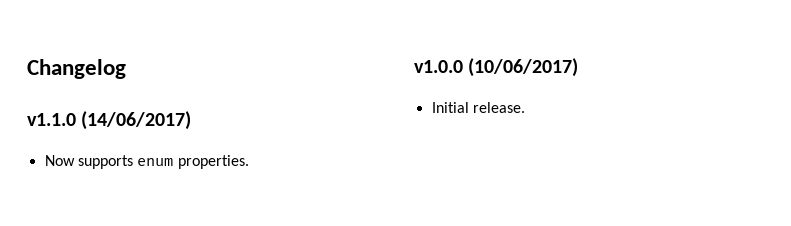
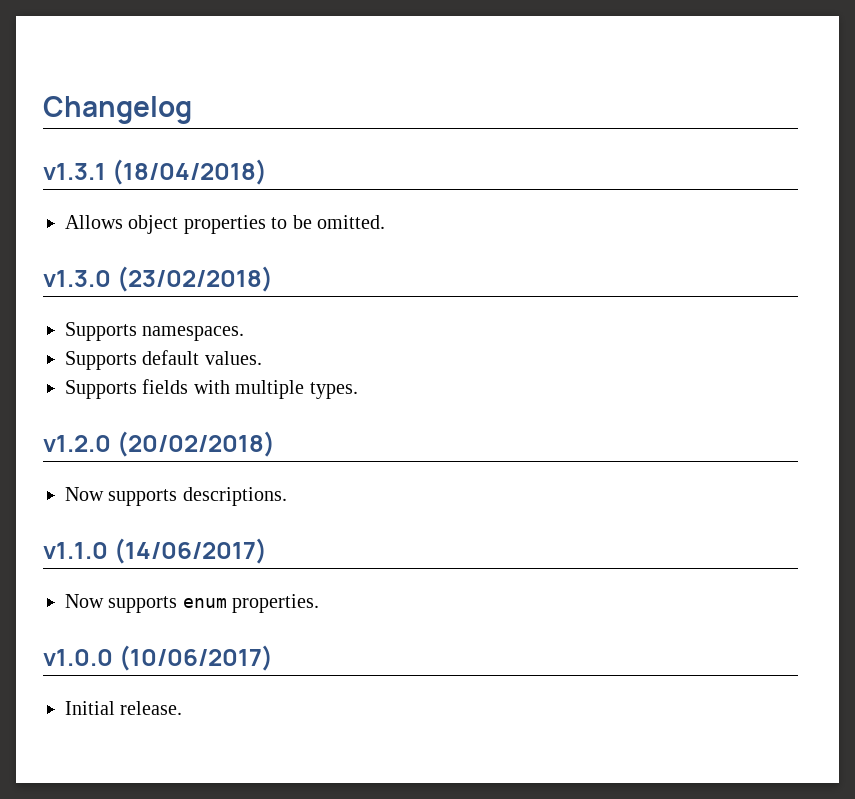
(126, 69) none -> [43,159,268,185] [65,215,385,234] [43,266,274,292] [65,322,245,341] [65,350,262,370] [65,379,358,399] [43,431,276,457] [65,487,287,506] // v1.3.1 (18/04/2018) // Allows object properties to be omitted. // v1.3.0 (23/02/2018) // Supports namespaces. // Supports default values. // Supports fields with multiple types. // v1.2.0 (20/02/2018) // Now supports descriptions.

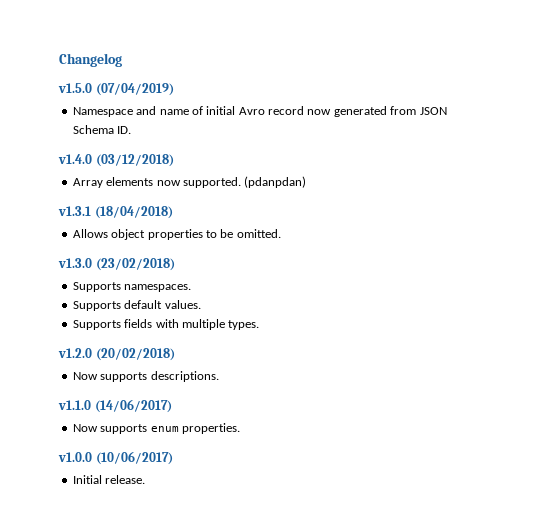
(192, 110) none -> [58,83,174,96] [72,106,447,117] [72,125,132,134] [58,154,174,167] [72,176,307,188] // v1.5.0 (07/04/2019) // Namespace and name of initial Avro record now generated from JSON Schema ID. // v1.4.0 (03/12/2018) // Array elements now supported. (pdanpdan)

